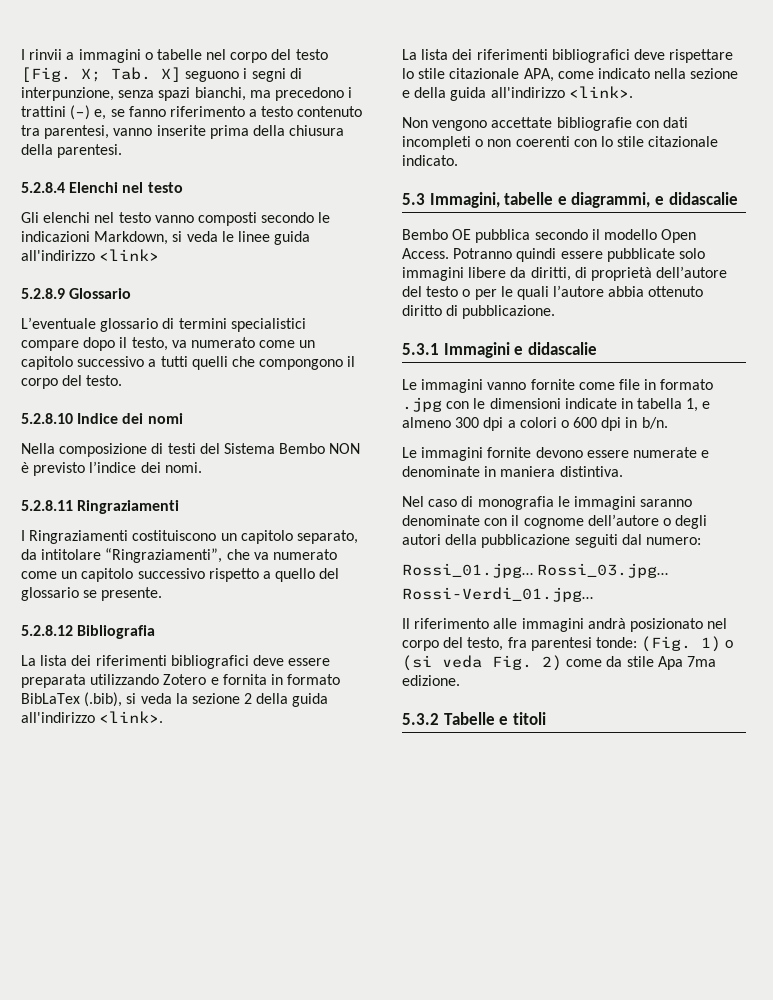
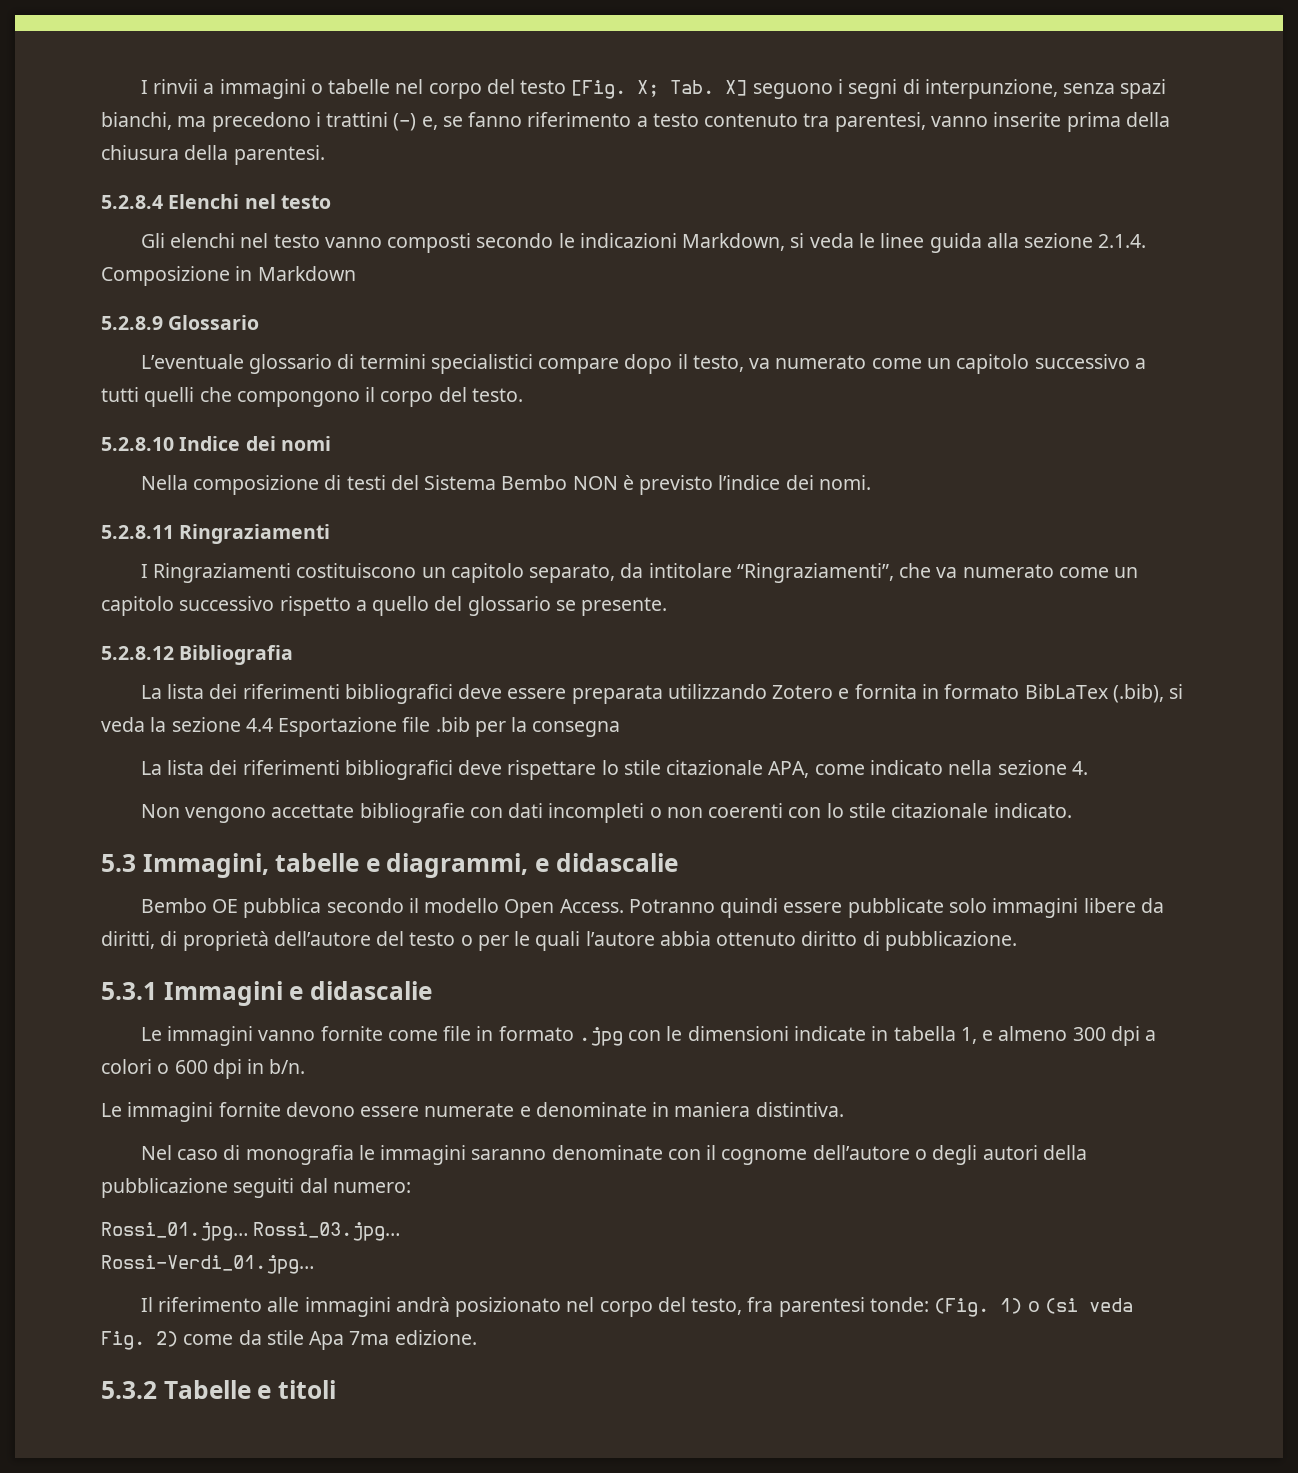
[21,249,160,261] all'indirizzo <link> -> [986,233,1147,248] [101,266,356,286] alla sezione 2.1.4. Composizione in Markdown
[244,693,329,707] [21,711,164,723] 2 della guida all'indirizzo <link>. -> [245,717,621,737] 4.4 Esportazione file .bib per la consegna
[402,86,633,101] e della guida all'indirizzo <link>. -> [1071,761,1088,775] 4.

